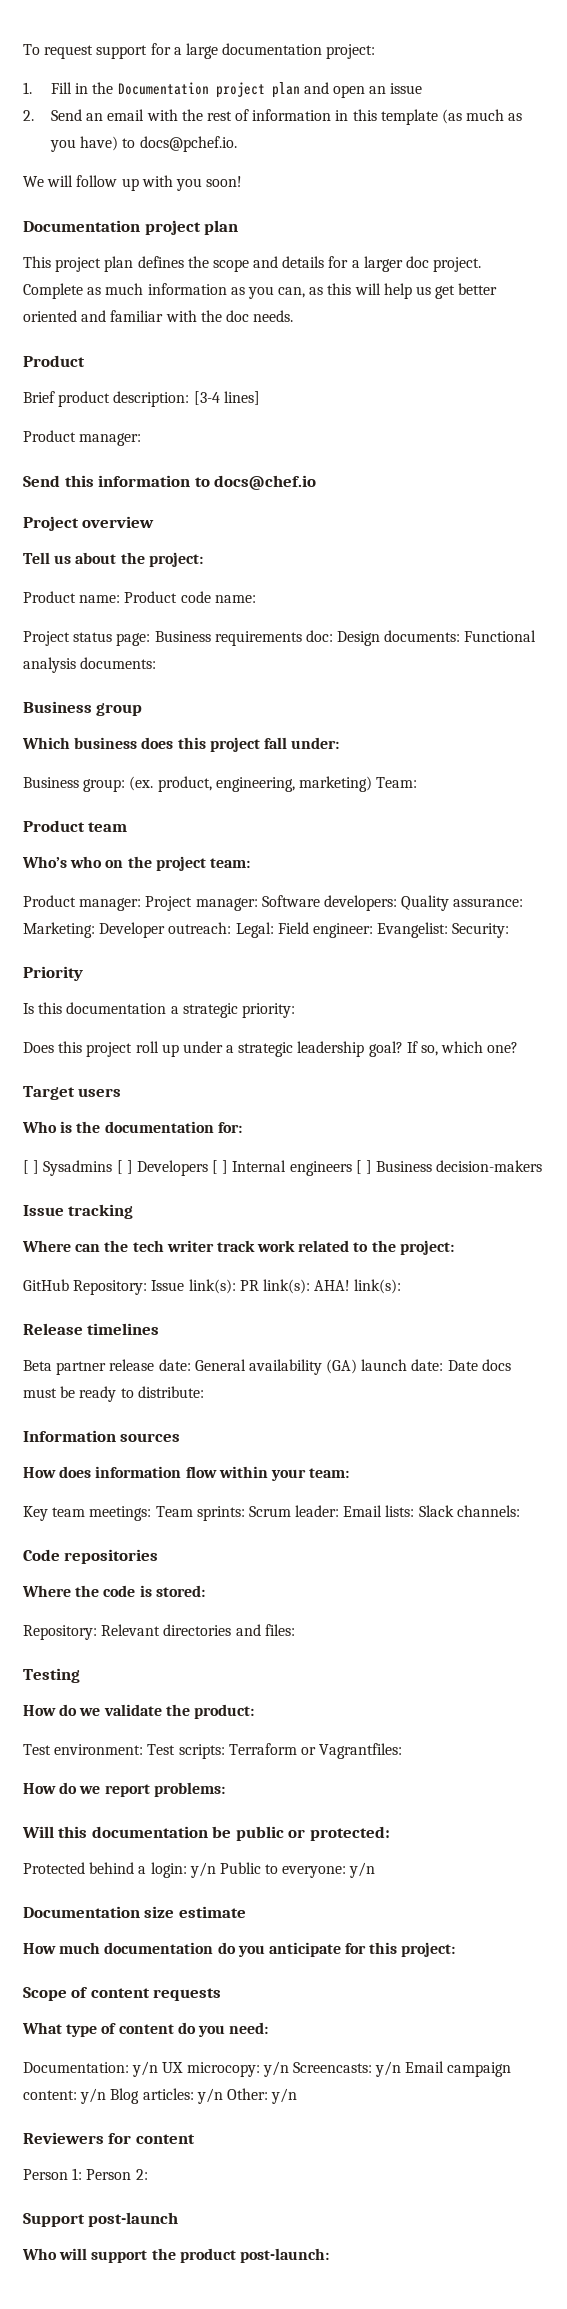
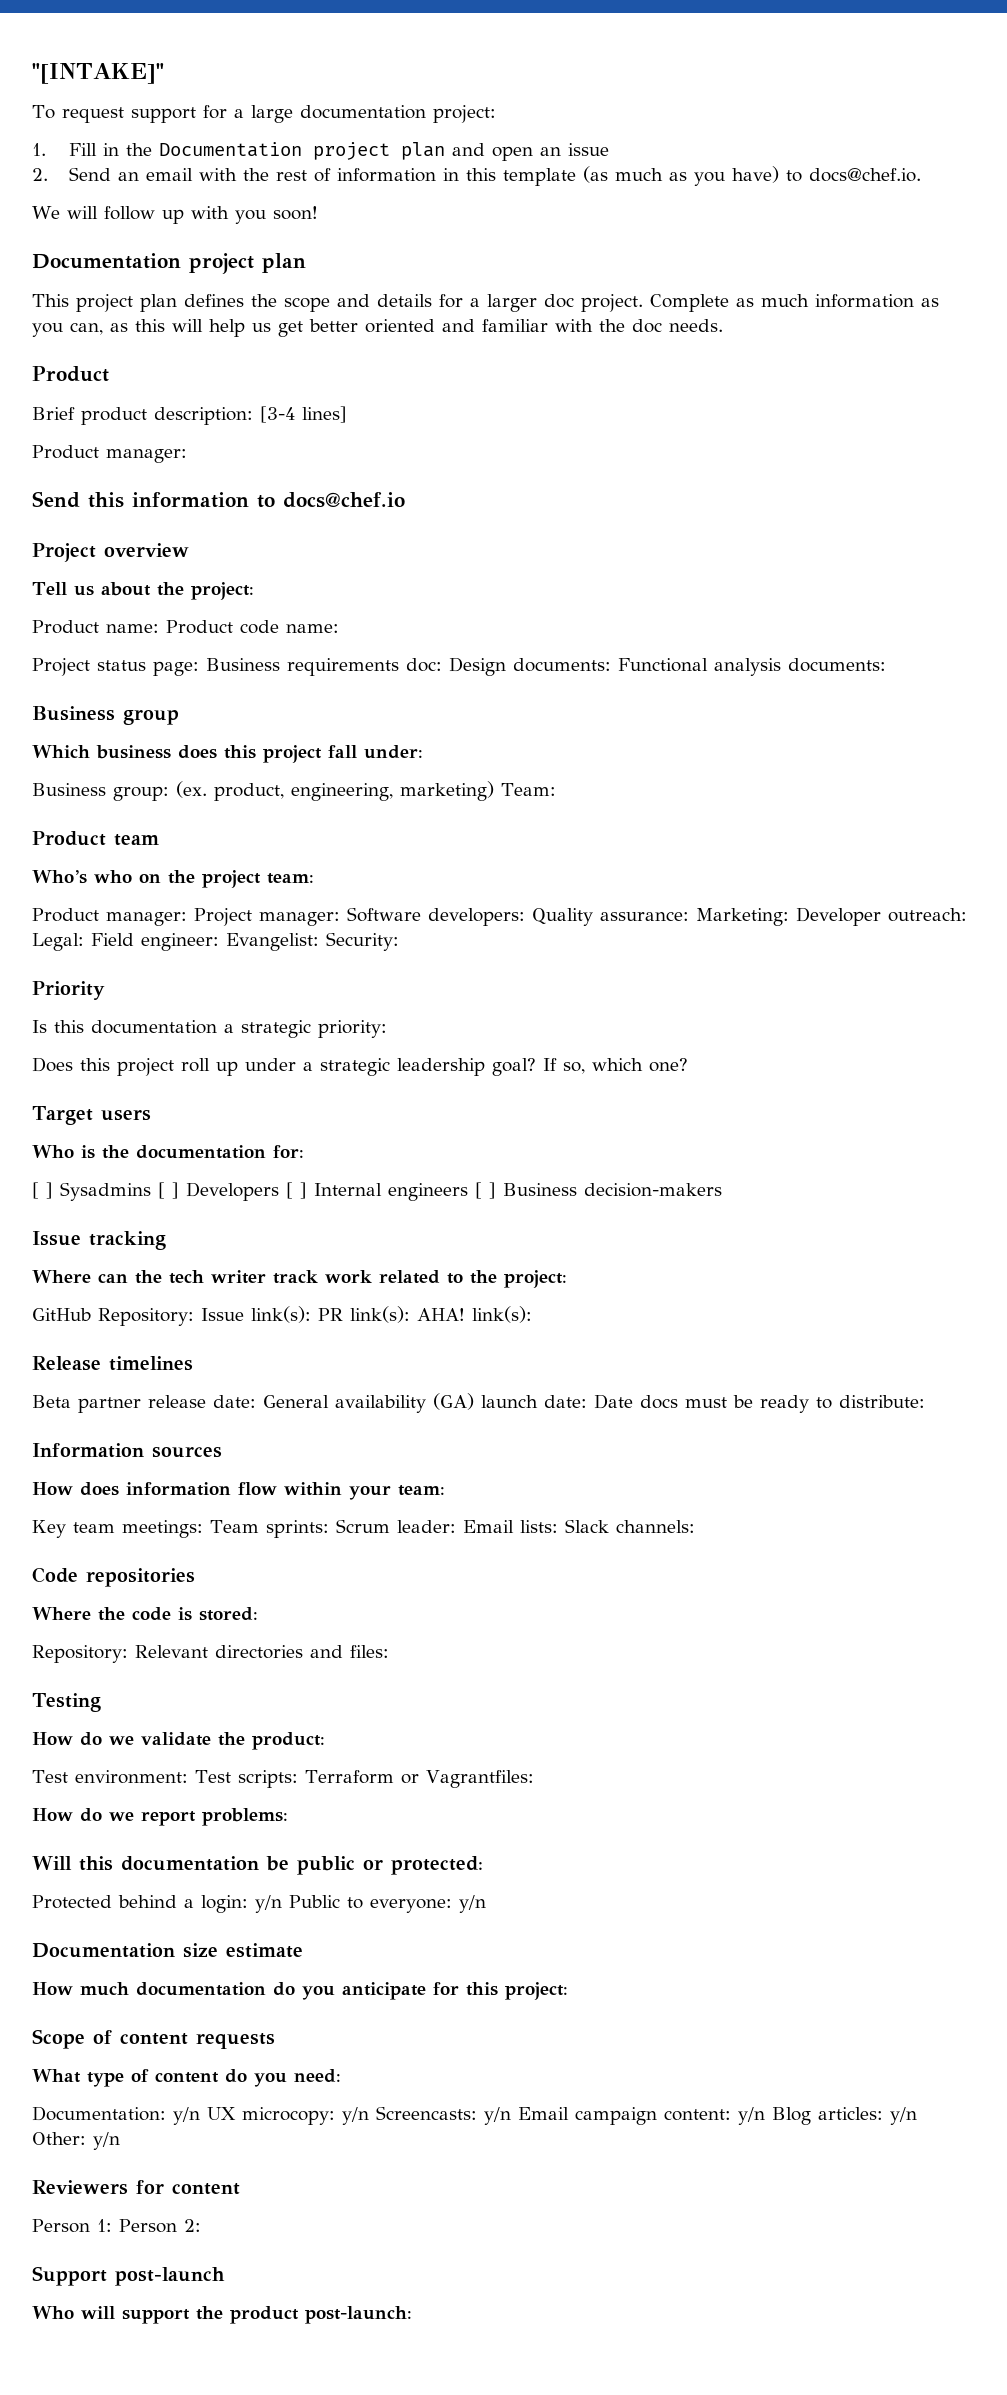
(23, 49) none -> [32,63,164,84] "[INTAKE]" //
[139,136,237,152] docs@pchef.io. -> [809,168,922,182] docs@chef.io.

